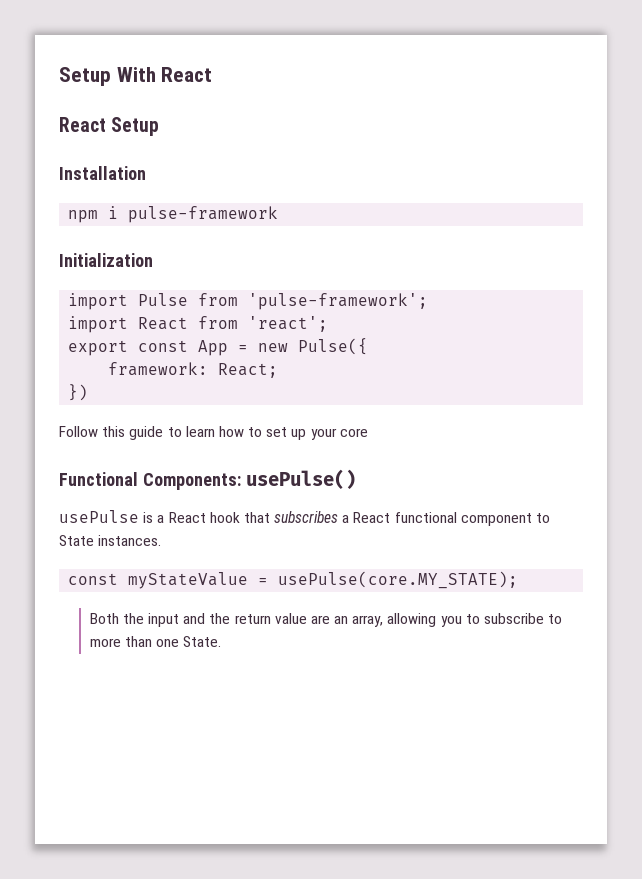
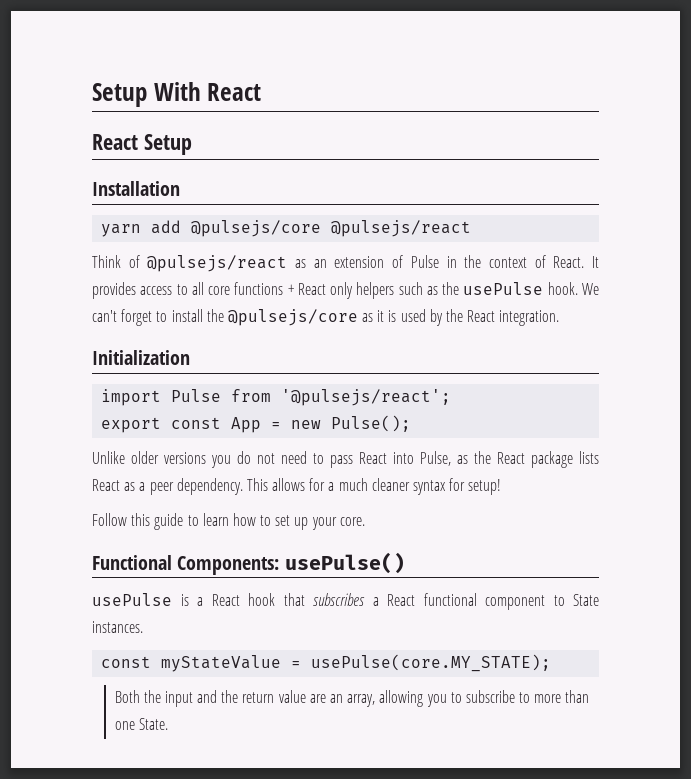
[68,206,279,223] npm i pulse-framework -> [101,220,472,237] [92,255,599,272] [92,282,599,299] [92,309,560,326] yarn add @pulsejs/core @pulsejs/react // Think of @pulsejs/react as an extension of Pulse in the context of React. It provides access to all core functions + React only helpers such as the usePulse hook. We can't forget to install the @pulsejs/core as it is used by the React integration.
[248,293,429,310] [68,316,329,333] 'pulse-framework'; // import React from 'react'; -> [281,389,452,406] '@pulsejs/react';
[298,338,369,355] [108,362,279,378] [68,384,89,401] Pulse({ // framework: React; // }) -> [331,415,412,432] [92,451,599,468] [92,478,502,495] Pulse(); // Unlike older versions you do not need to pass React into Pulse, as the React package lists React as a peer dependency. This allows for a much cleaner syntax for setup!
[339,428,368,437] core -> [339,517,365,526] core.

